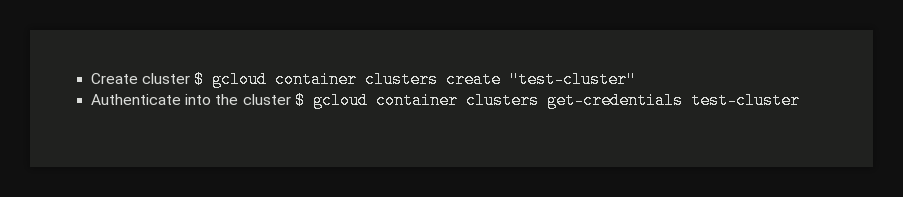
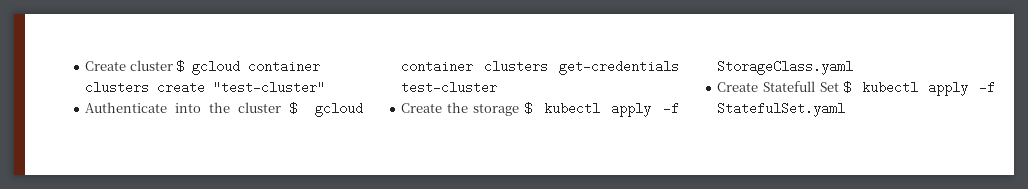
(800, 100) none -> [401,102,679,117] [717,60,854,75] [717,81,995,96] [717,102,846,117] // Create the storage $ kubectl apply -f StorageClass.yaml // Create Statefull Set $ kubectl apply -f StatefulSet.yaml

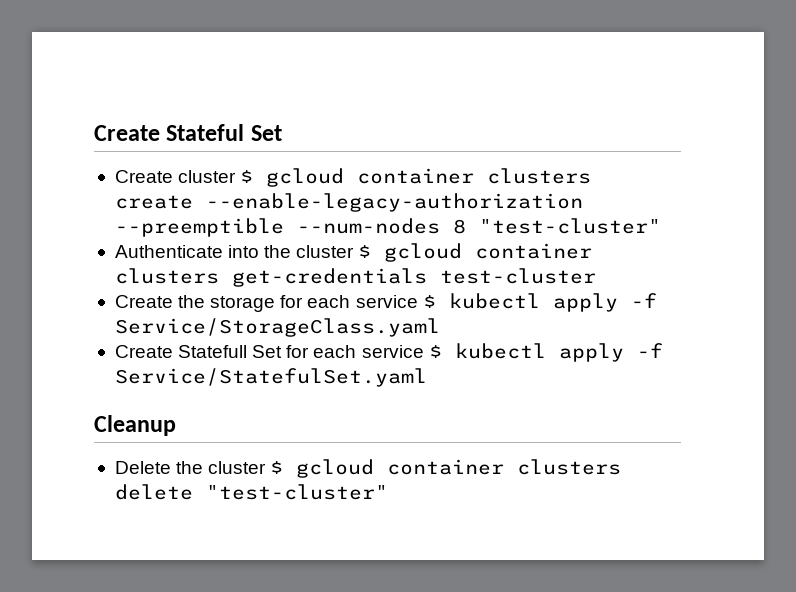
[85,61,127,71] Create -> [94,124,282,141] [114,170,173,183] Create Stateful Set // Create
(206, 87) none -> [205,193,583,212] [114,218,466,237] --enable-legacy-authorization --preemptible --num-nodes 8
[524,102,679,117] [717,60,854,75] $ kubectl apply -f StorageClass.yaml -> [280,293,657,312] [114,318,440,337] for each service $ kubectl apply -f Service/StorageClass.yaml
[843,81,995,96] [717,102,846,117] $ kubectl apply -f StatefulSet.yaml -> [286,343,663,362] [114,368,427,387] [94,415,176,436] [114,459,622,478] [114,484,388,500] for each service $ kubectl apply -f Service/StatefulSet.yaml // Cleanup // Delete the cluster $ gcloud container clusters delete "test-cluster"

